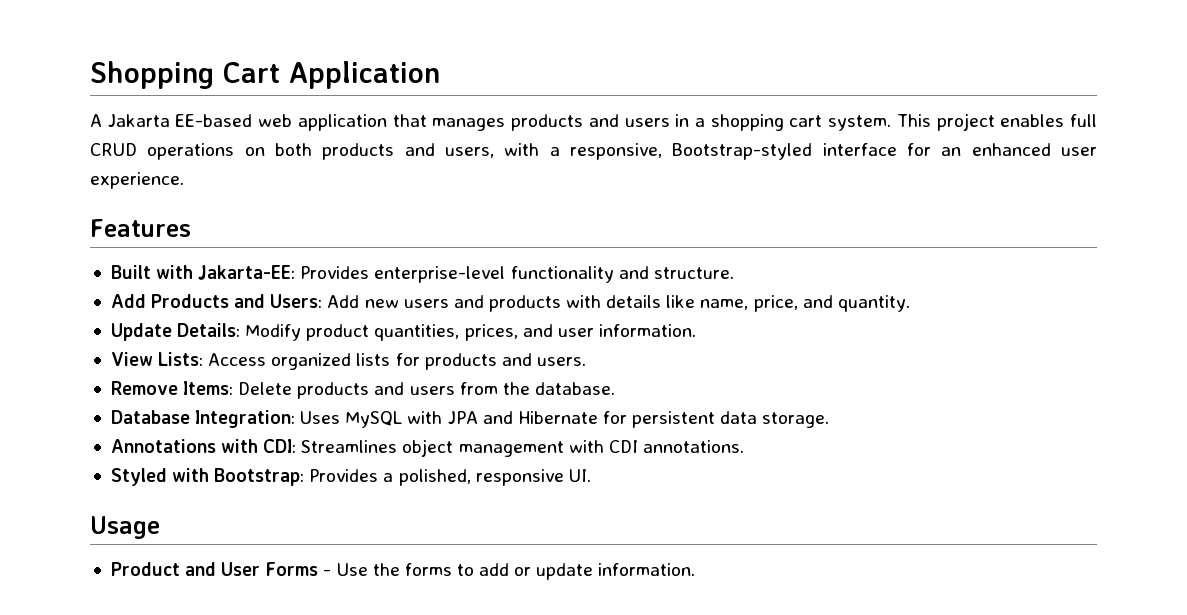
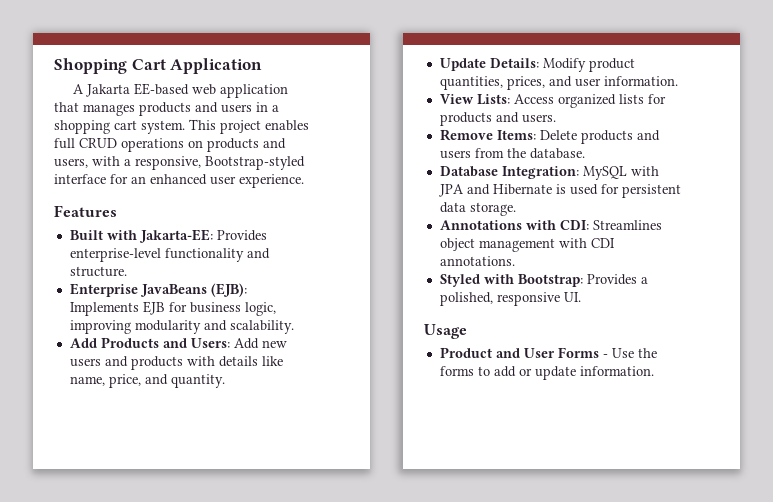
[275,143,312,156] both -> (203, 144) none
(734, 273) none -> [69,283,247,297] [69,301,276,316] [69,320,294,334] // Enterprise JavaBeans (EJB): Implements EJB for business logic, improving modularity and scalability.
[300,411,341,424] Uses -> (579, 172) none
(598, 417) none -> [555,184,598,195] is used

